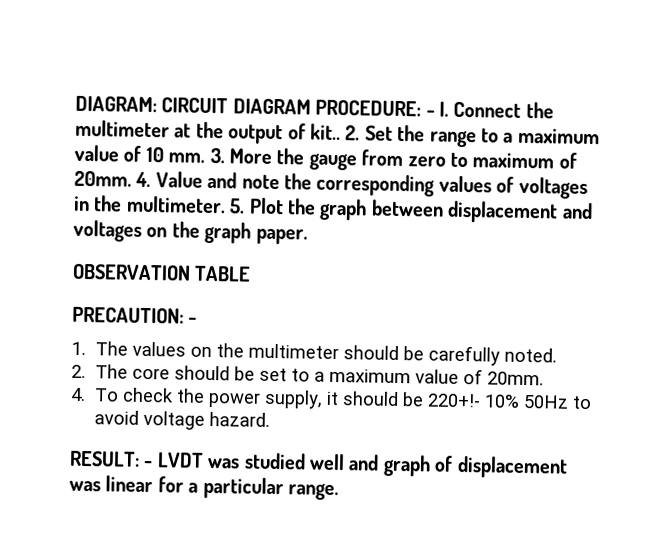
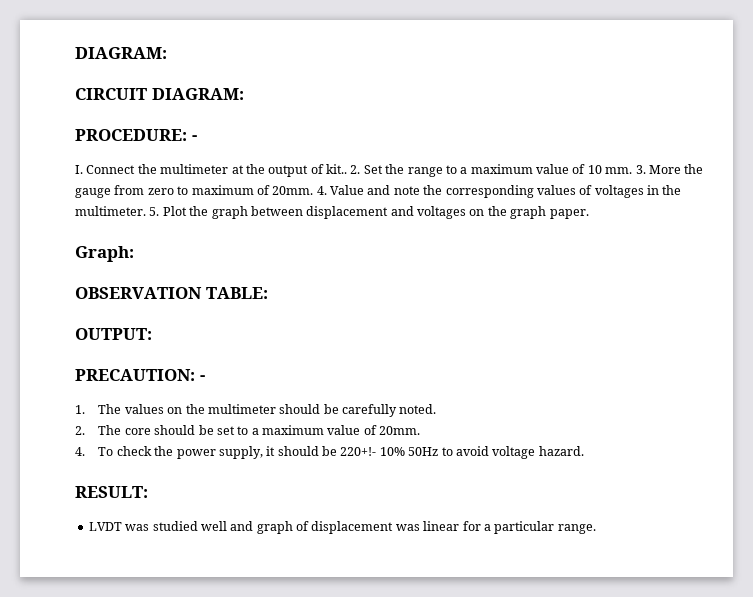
[75,95,311,115] DIAGRAM: CIRCUIT DIAGRAM -> [75,47,167,59] [75,88,244,100] DIAGRAM: // CIRCUIT DIAGRAM: //
(435, 113) none -> (197, 138) //
(308, 236) none -> [75,246,134,262] // Graph:
[194,265,252,282] TABLE -> [205,287,268,299] [75,328,152,340] TABLE: // OUTPUT:
[143,460,153,468] - -> (148, 492) //

